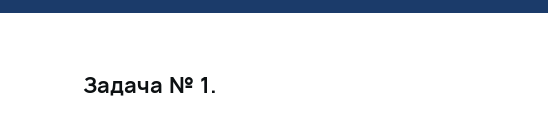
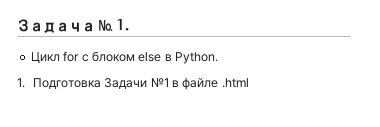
(217, 85) none -> [30,51,218,64] [17,78,249,90] // Цикл for с блоком else в Python. // 1. Подготовка Задачи №1 в файле .html

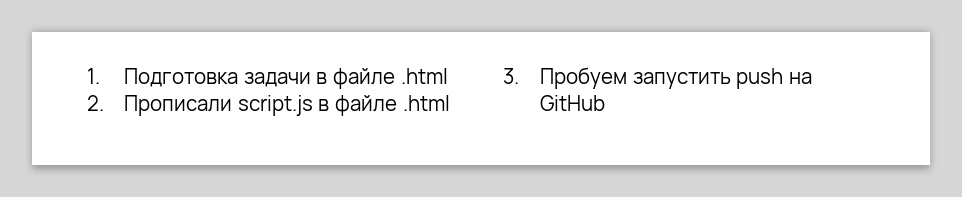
[17,19,129,33] [30,51,218,64] [17,78,249,90] Задача № 1. // Цикл for с блоком else в Python. // 1. Подготовка Задачи №1 в файле .html -> [87,68,448,89] [87,95,450,116] [503,67,812,89] [540,95,606,111] 1. Подготовка задачи в файле .html // 2. Прописали script.js в файле .html // 3. Пробуем запустить push на GitHub

